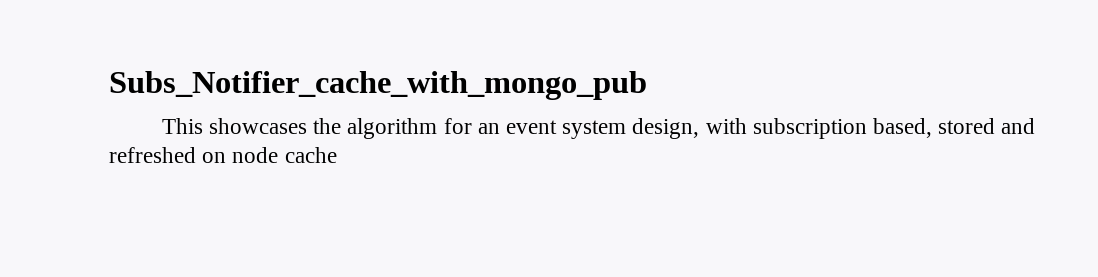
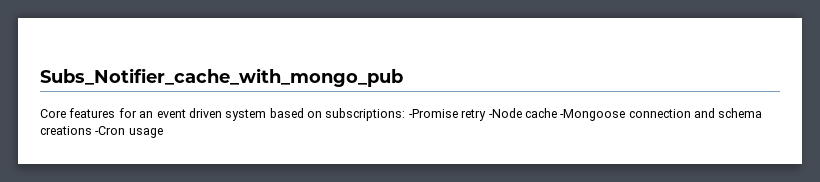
[161,118,1036,139] [109,147,337,163] This showcases the algorithm for an event system design, with subscription based, stored and refreshed on node cache -> [40,108,763,121] [40,126,163,138] Core features for an event driven system based on subscriptions: -Promise retry -Node cache -Mongoose connection and schema creations -Cron usage

